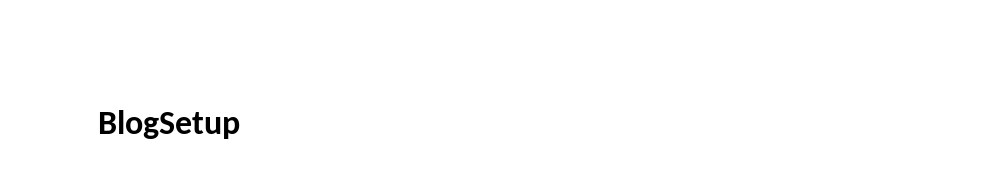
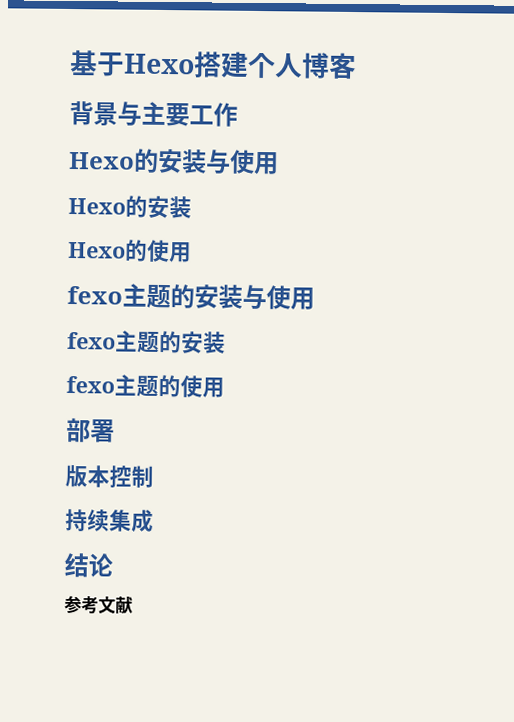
[98,110,240,139] BlogSetup -> [70,49,357,80] [69,100,238,127] [69,148,279,175] [68,195,192,219] [68,239,192,263] [67,283,315,310] [67,330,226,354] [66,374,225,398] [66,417,115,443] [65,464,154,488] [65,508,154,533] [64,552,113,578] [64,595,133,615] 基于Hexo搭建个人博客 // 背景与主要工作 // Hexo的安装与使用 // Hexo的安装 // Hexo的使用 // fexo主题的安装与使用 // fexo主题的安装 // fexo主题的使用 // 部署 // 版本控制 // 持续集成 // 结论 // 参考文献

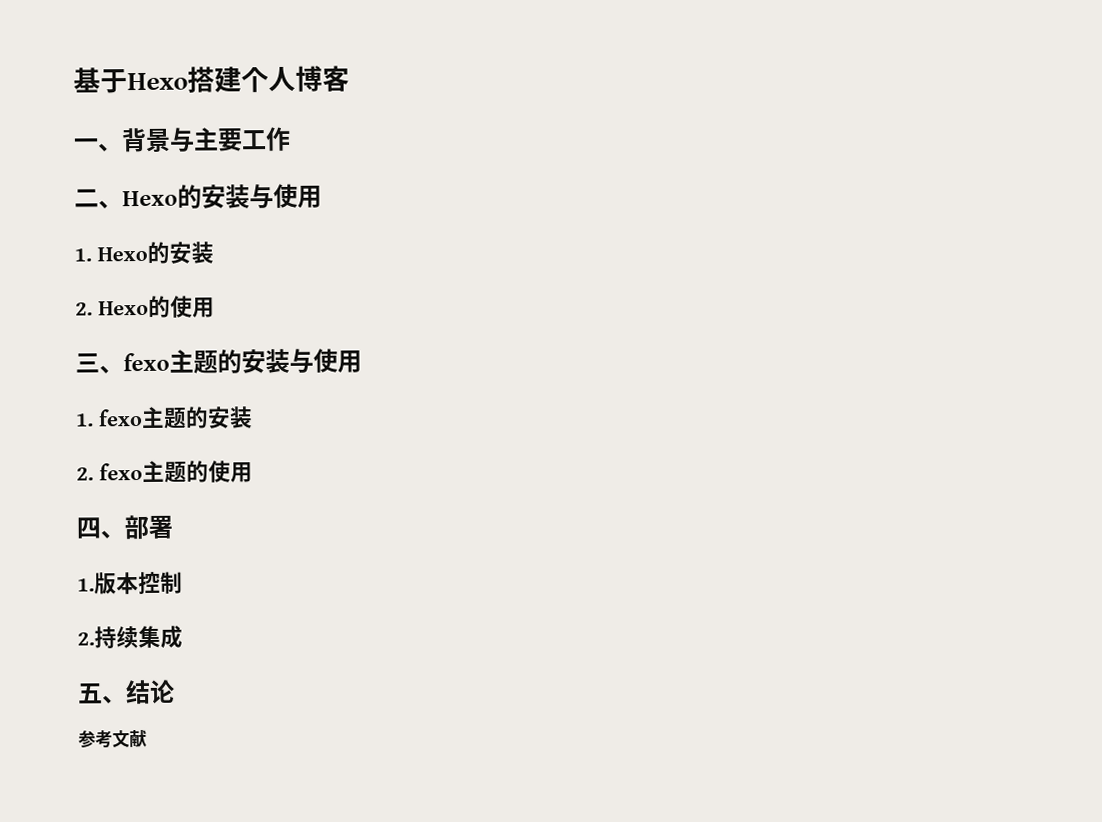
(357, 66) none -> [73,138,123,152] 一、
(238, 114) none -> [74,188,123,209] 二、
(279, 163) none -> [74,248,92,262] 1.
(192, 207) none -> [75,302,93,316] 2.
(192, 252) none -> [75,353,124,374] 三、
(315, 298) none -> [76,413,94,427] 1.
(226, 342) none -> [76,467,94,481] 2.
(225, 387) none -> [76,517,125,539] 四、
(115, 431) none -> [77,578,95,592] 1.
(154, 476) none -> [77,632,95,646] 2.
(154, 521) none -> [77,683,127,704] 五、

